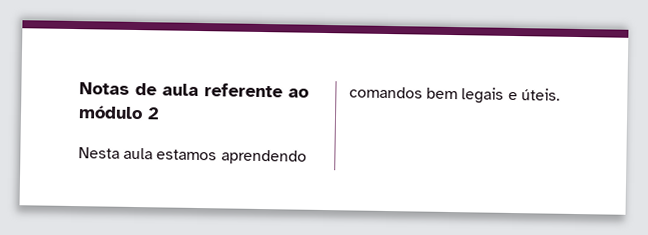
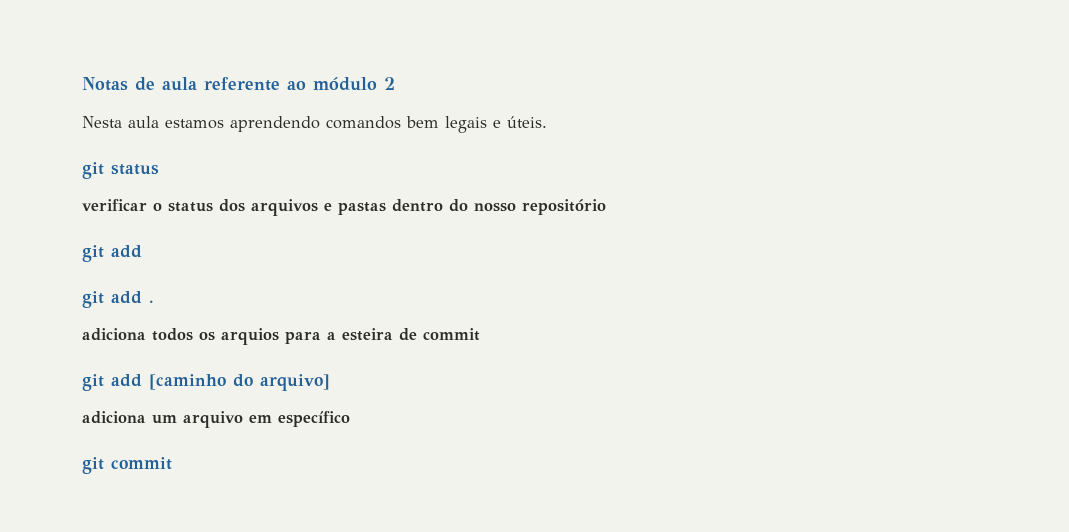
(560, 94) none -> [82,162,159,179] [82,199,606,216] [82,245,142,262] [82,291,154,308] [82,328,480,345] [82,374,330,391] [82,411,350,428] [82,457,172,474] // git status // verificar o status dos arquivos e pastas dentro do nosso repositório // git add // git add . // adiciona todos os arquios para a esteira de commit // git add [caminho do arquivo] // adiciona um arquivo em específico // git commit

